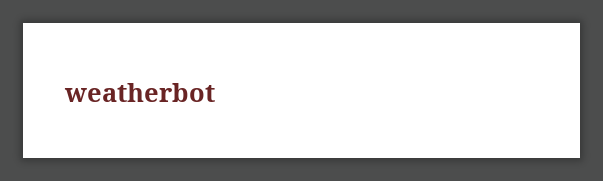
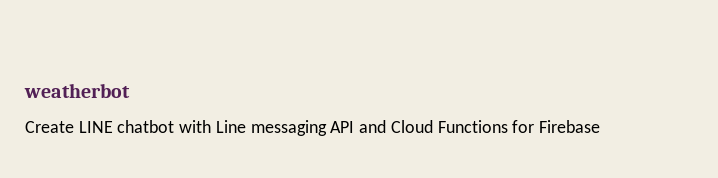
(215, 92) none -> [25,120,600,136] // Create LINE chatbot with Line messaging API and Cloud Functions for Firebase

